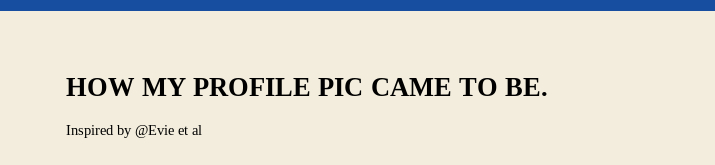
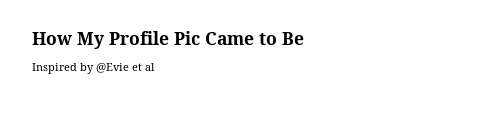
[66,78,548,96] HOW MY PROFILE PIC CAME TO BE. -> [32,31,304,49] How My Profile Pic Came to Be

